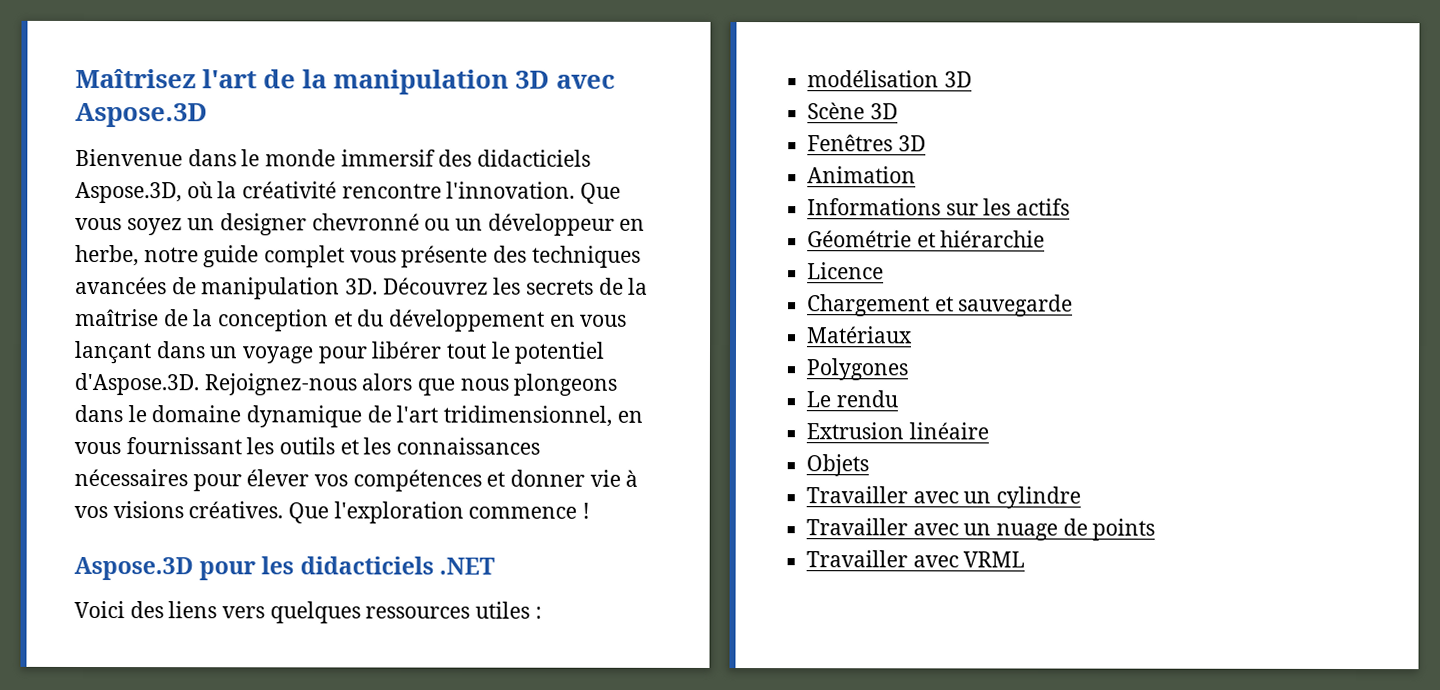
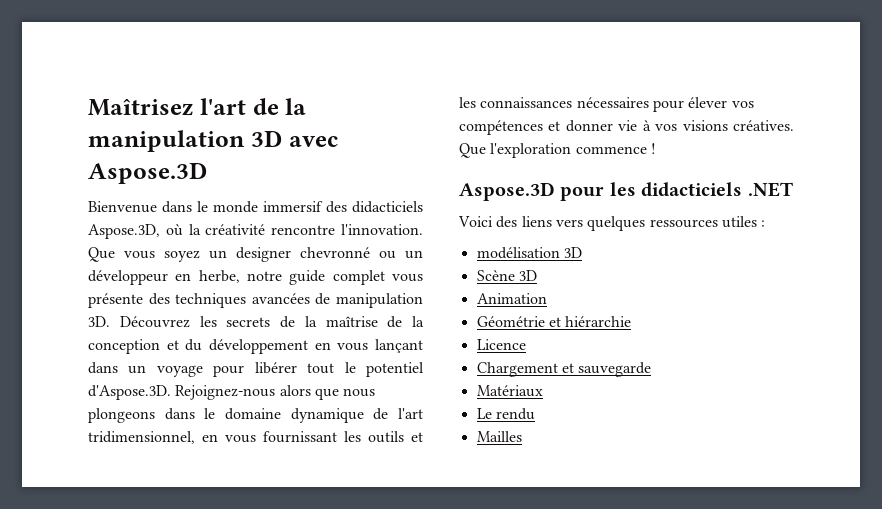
[807,134,926,152] // Fenêtres 3D -> (537, 275) none
[807,198,1071,216] // Informations sur les actifs -> (547, 298) none
[806,358,909,381] // Polygones -> (543, 391) none
[806,422,989,440] [806,454,870,477] [806,486,1082,509] [806,518,1156,541] [806,550,1026,568] Extrusion linéaire // Objets // Travailler avec un cylindre // Travailler avec un nuage de points // Travailler avec VRML -> [476,431,522,442] Mailles

